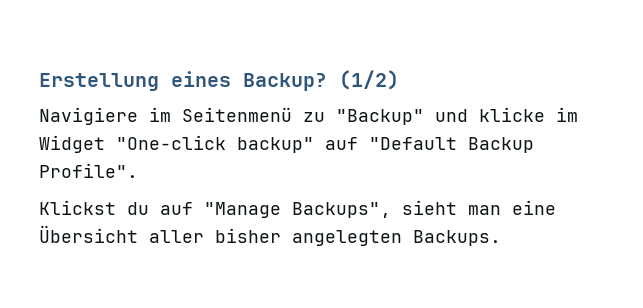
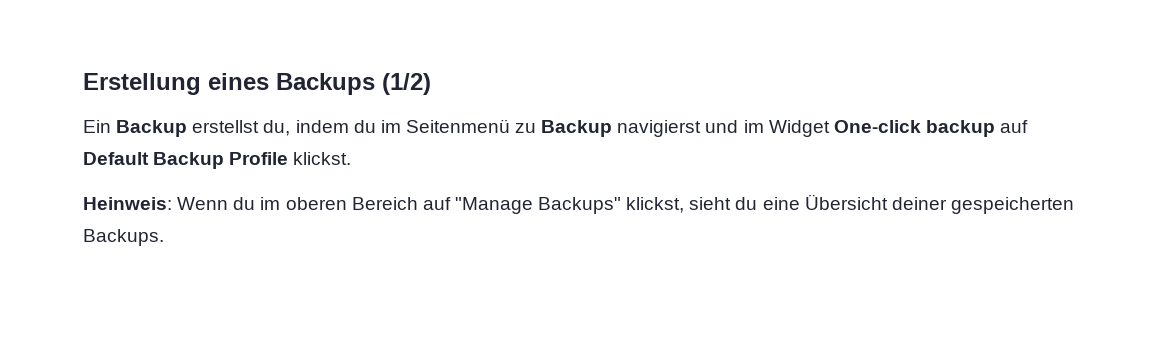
[243,73,327,91] Backup? -> [276,73,375,95] Backups
[39,107,578,125] [39,135,534,153] [39,163,138,178] [39,200,556,218] [39,225,402,246] Navigiere im Seitenmenü zu "Backup" und klicke im Widget "One-click backup" auf "Default Backup Profile". // Klickst du auf "Manage Backups", sieht man eine Übersicht aller bisher angelegten -> [83,119,1029,137] [83,152,352,169] [83,194,1074,214] Ein Backup erstellst du, indem du im Seitenmenü zu Backup navigierst und im Widget One-click backup auf Default Backup Profile klickst. // Heinweis: Wenn du im oberen Bereich auf "Manage Backups" klickst, sieht du eine Übersicht deiner gespeicherten

